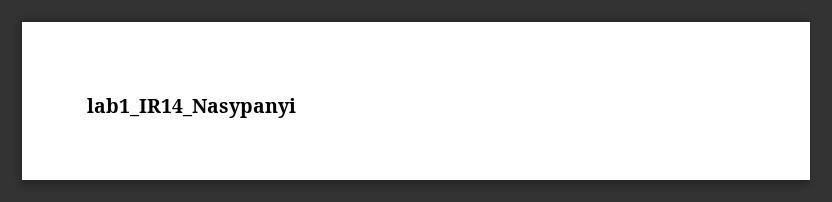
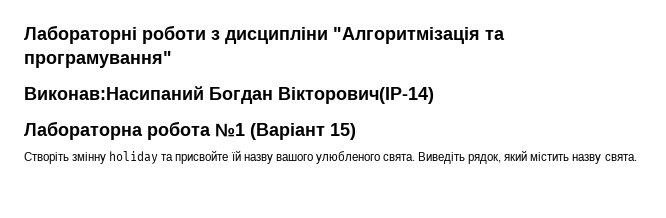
[87,98,296,118] lab1_IR14_Nasypanyi -> [24,25,505,44] [24,51,172,68] [24,86,434,104] [24,121,356,140] [24,150,637,164] Лабораторні роботи з дисципліни "Алгоритмізація та програмування" // Виконав:Насипаний Богдан Вікторович(ІР-14) // Лабораторна робота №1 (Варіант 15) // Створіть змінну holiday та присвойте їй назву вашого улюбленого свята. Виведіть рядок, який містить назву свята.

